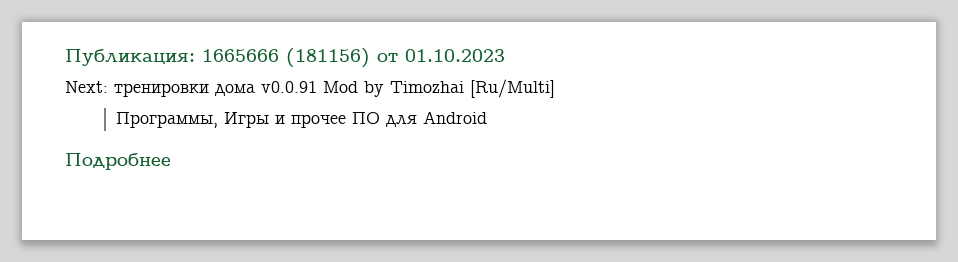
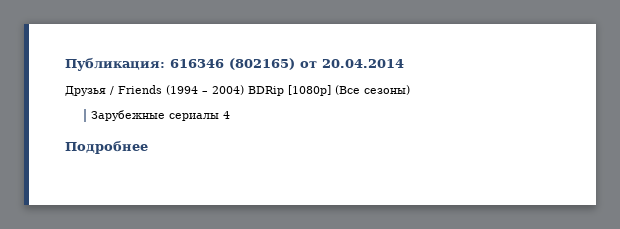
[202,48,505,68] [65,79,555,98] [115,111,487,128] 1665666 (181156) от 01.10.2023 // Next: тренировки дома v0.0.91 Mod by Timozhai [Ru/Multi] // Программы, Игры и прочее ПО для Android -> [170,58,404,70] [65,85,410,96] [91,110,231,121] 616346 (802165) от 20.04.2014 // Друзья / Friends (1994 – 2004) BDRip [1080p] (Все сезоны) // Зарубежные сериалы 4

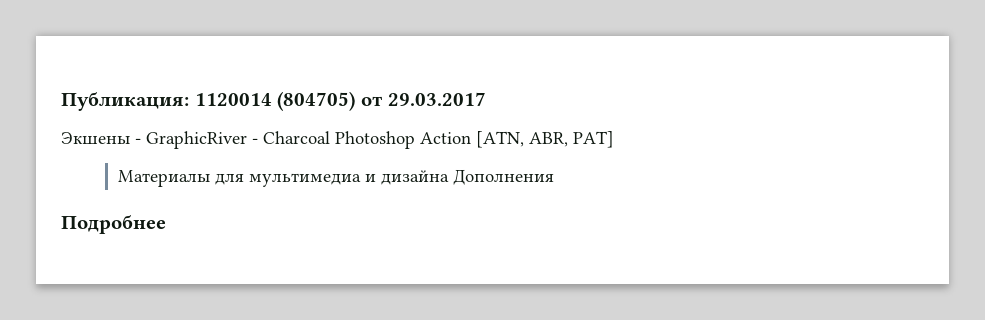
[170,58,404,70] [65,85,410,96] [91,110,231,121] 616346 (802165) от 20.04.2014 // Друзья / Friends (1994 – 2004) BDRip [1080p] (Все сезоны) // Зарубежные сериалы 4 -> [194,91,487,111] [61,131,614,149] [118,169,555,187] 1120014 (804705) от 29.03.2017 // Экшены - GraphicRiver - Charcoal Photoshop Action [ATN, ABR, PAT] // Материалы для мультимедиа и дизайна Дополнения

